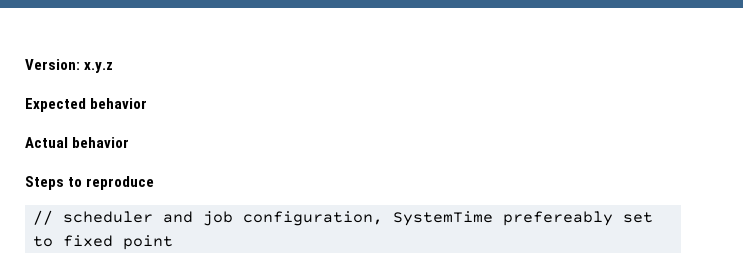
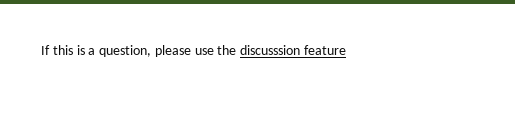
[25,59,114,73] [25,98,148,112] [25,137,130,148] [25,176,155,190] [33,210,654,226] [33,235,174,250] Version: x.y.z // Expected behavior // Actual behavior // Steps to reproduce // // scheduler and job configuration, SystemTime prefereably set to fixed point -> [41,45,347,57] If this is a question, please use the discusssion feature

